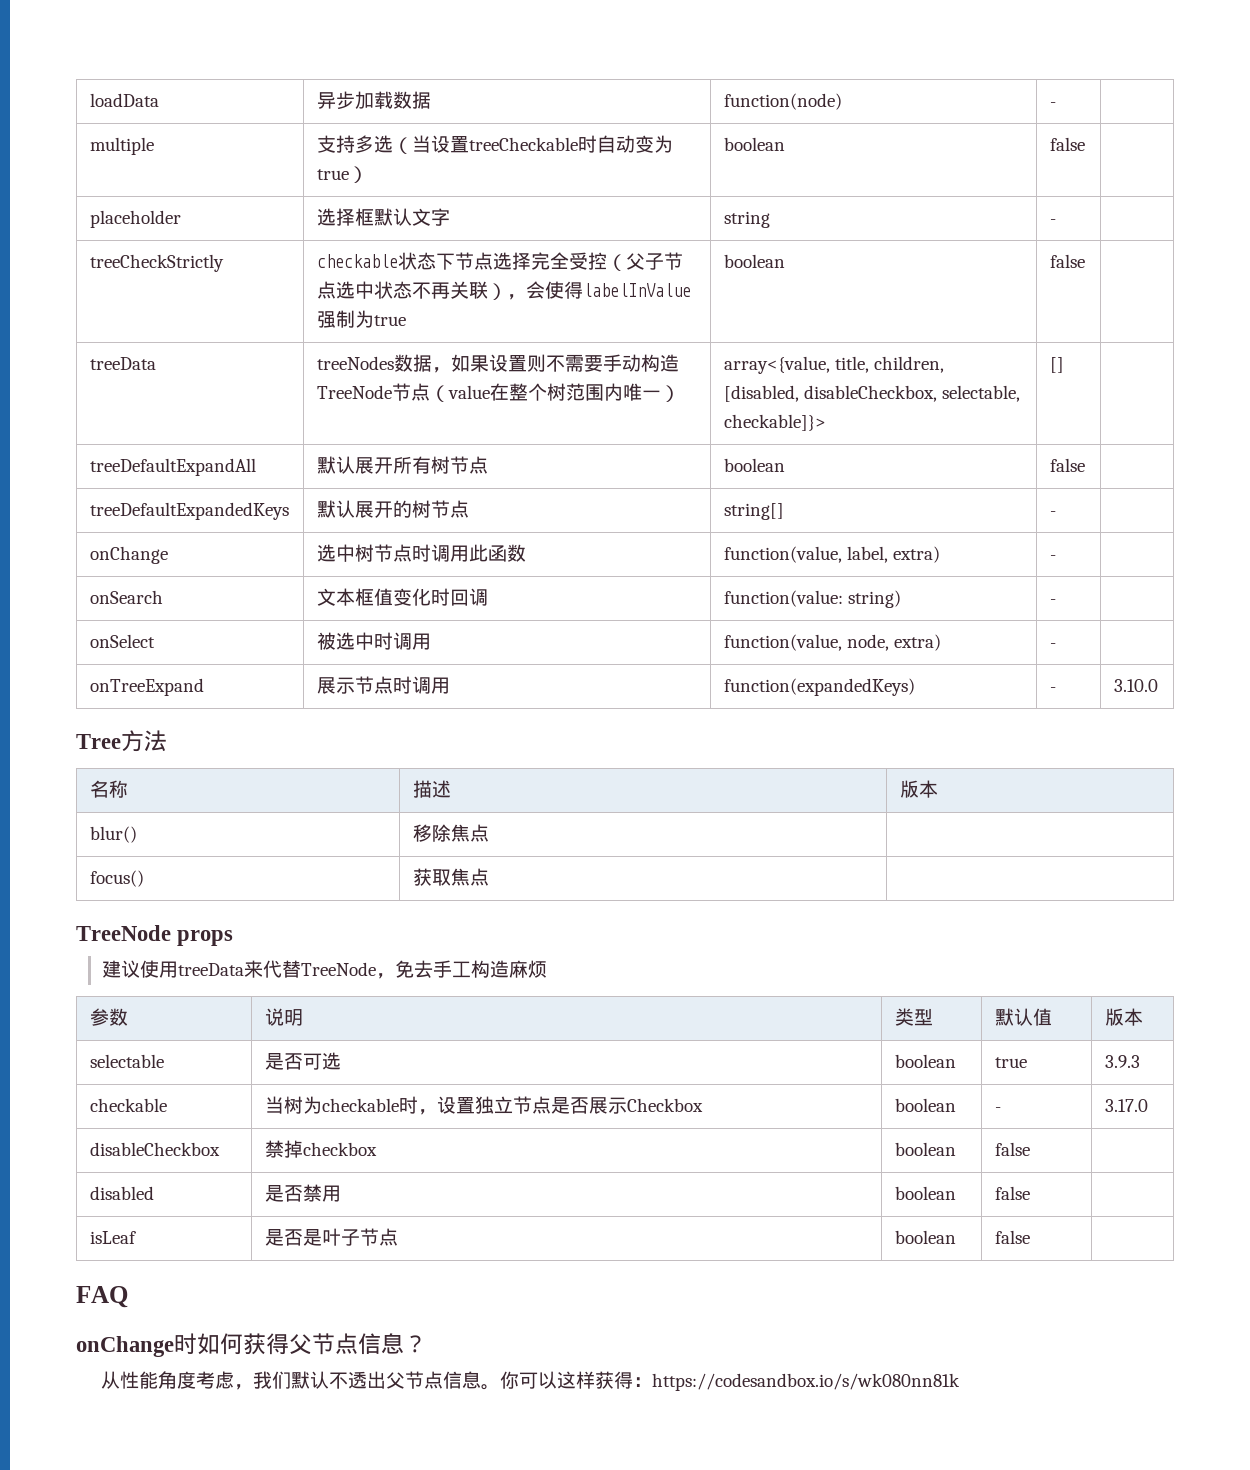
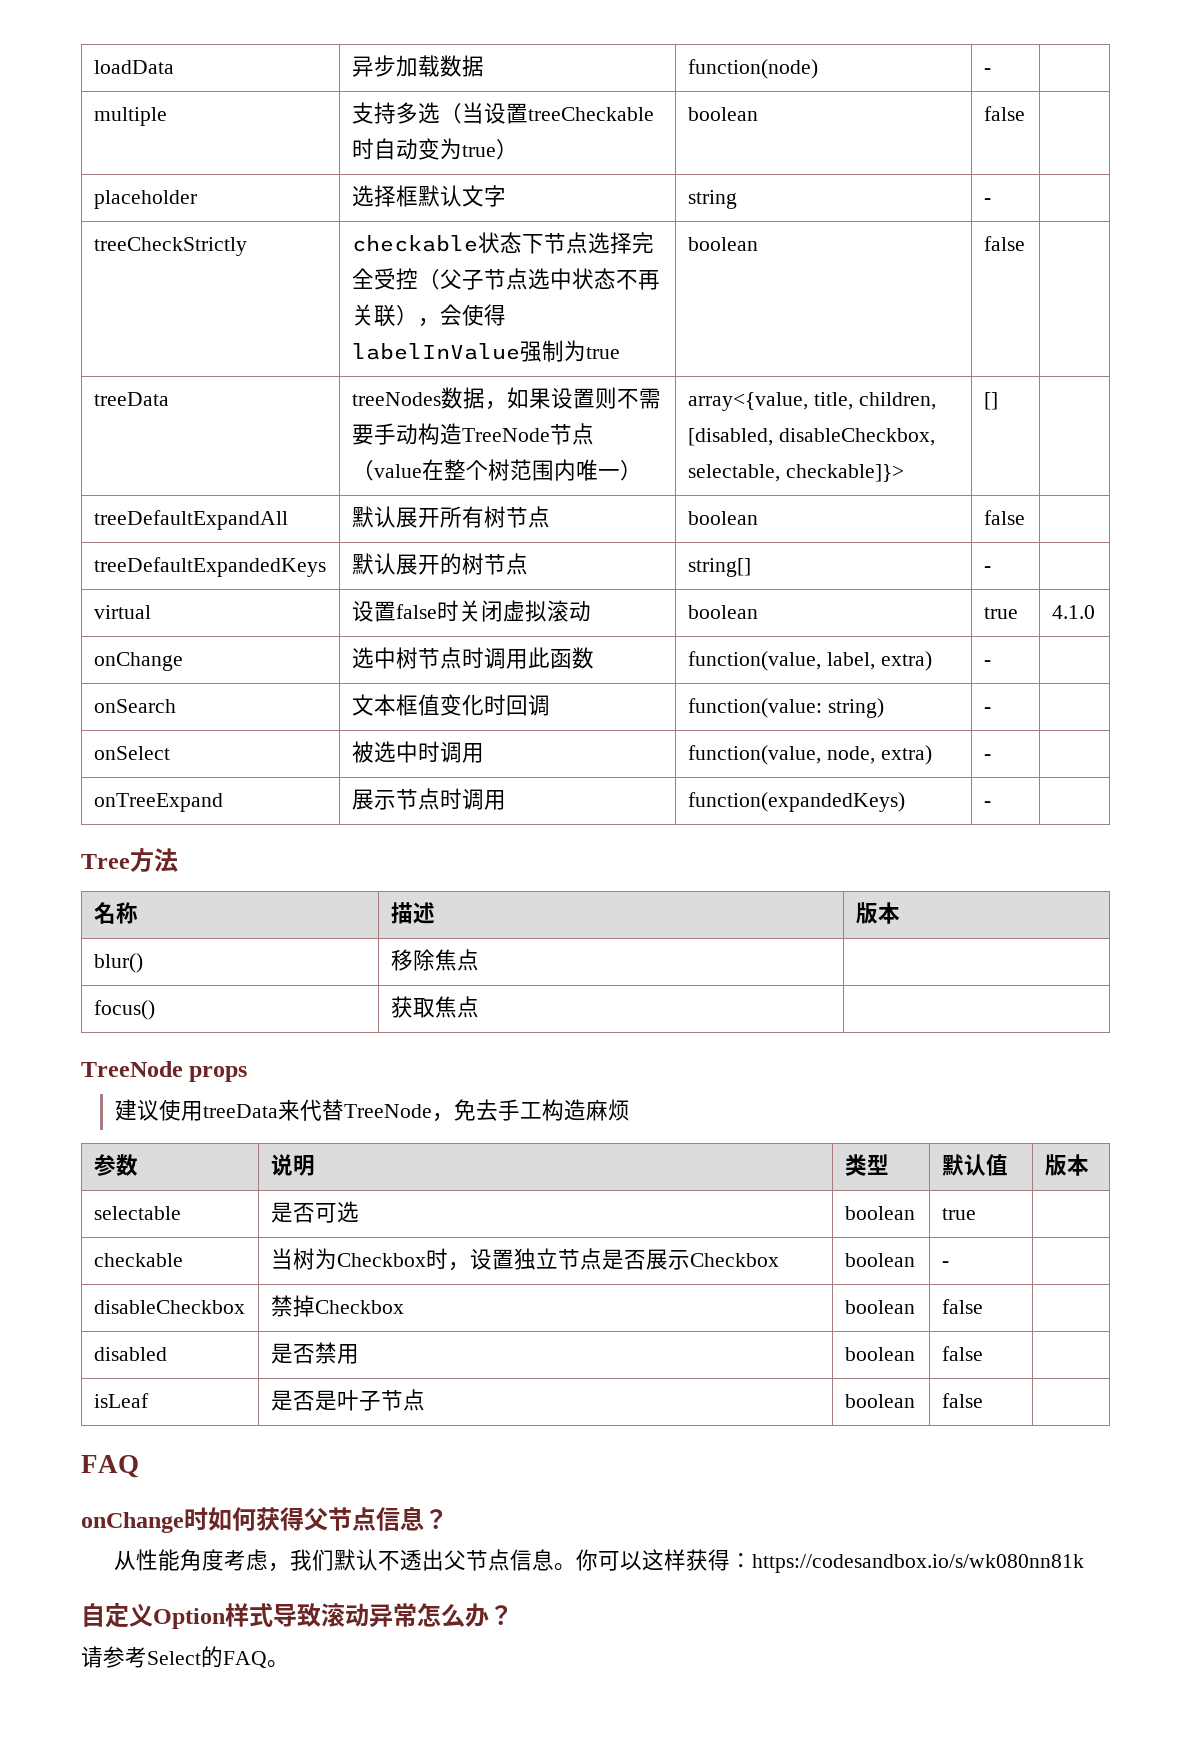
(1056, 513) none -> [93,605,151,619] [351,600,591,622] [687,605,758,619] [983,607,1018,619] [1051,605,1095,619] // virtual | 设置false时关闭虚拟滚动 | boolean | true | 4.1.0
[1113,679,1158,692] 3.10.0 -> (991, 804) none
[1104,1055,1140,1068] 3.9.3 -> (976, 1214) none
[321,1098,399,1112] checkable -> [336,1253,426,1267] Checkbox
[1104,1099,1148,1112] 3.17.0 -> (949, 1264) none
[302,1142,377,1156] checkbox -> [314,1300,404,1314] Checkbox
(960, 1382) none -> [81,1603,513,1629] [81,1646,289,1668] // 自定义Option样式导致滚动异常怎么办？ // 请参考Select的FAQ。

